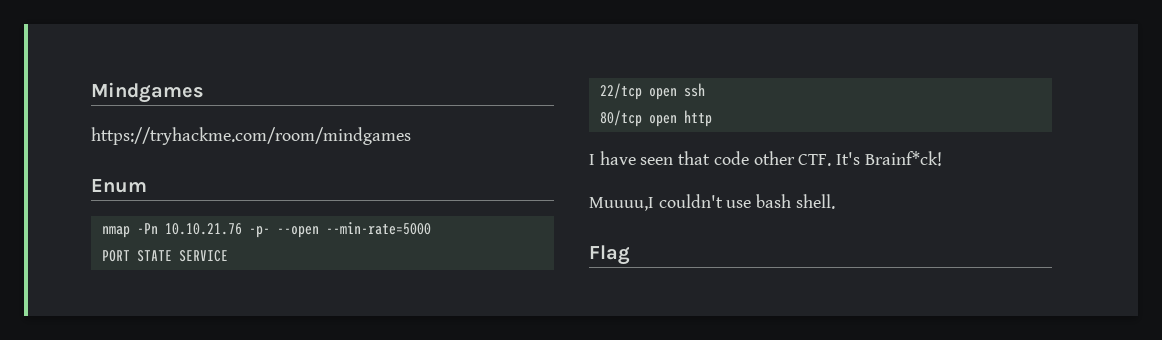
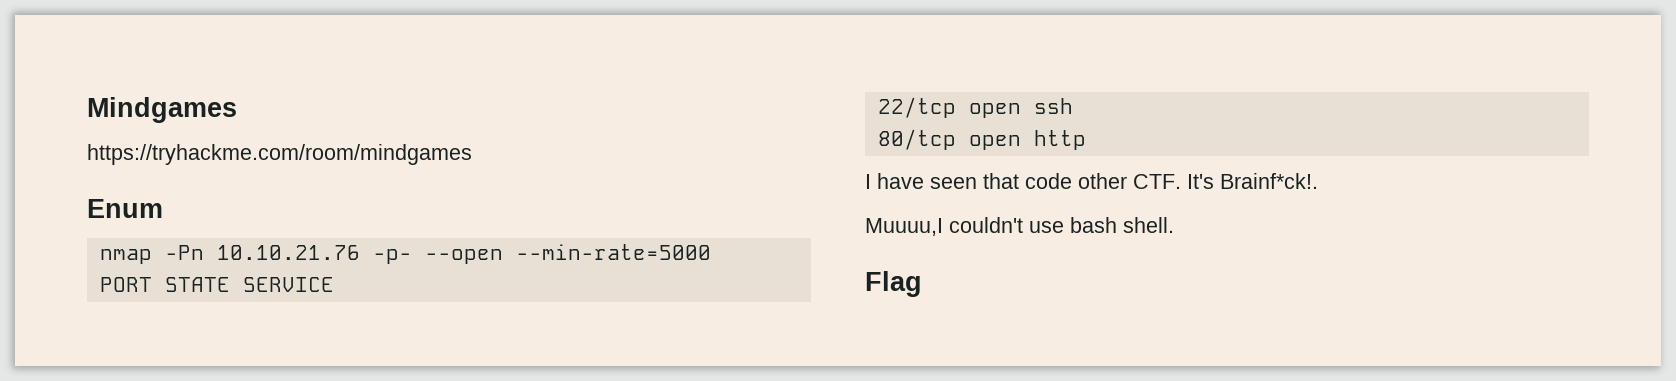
[864,151,942,166] Brainf*ck! -> [1220,173,1318,189] Brainf*ck!.

